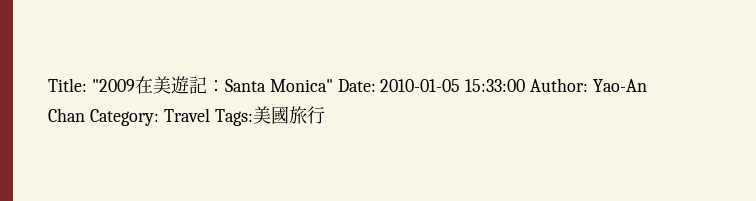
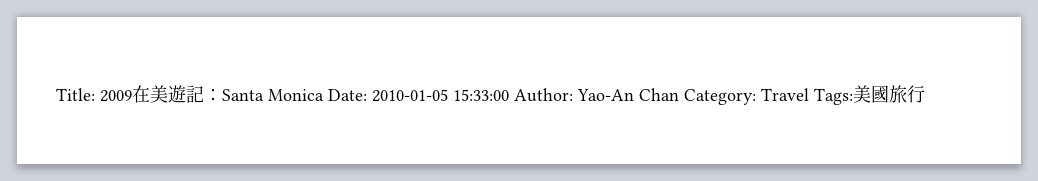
[91,79,135,92] "2009 -> [100,90,132,102] 2009
[269,79,333,92] Monica" -> [268,89,324,101] Monica

